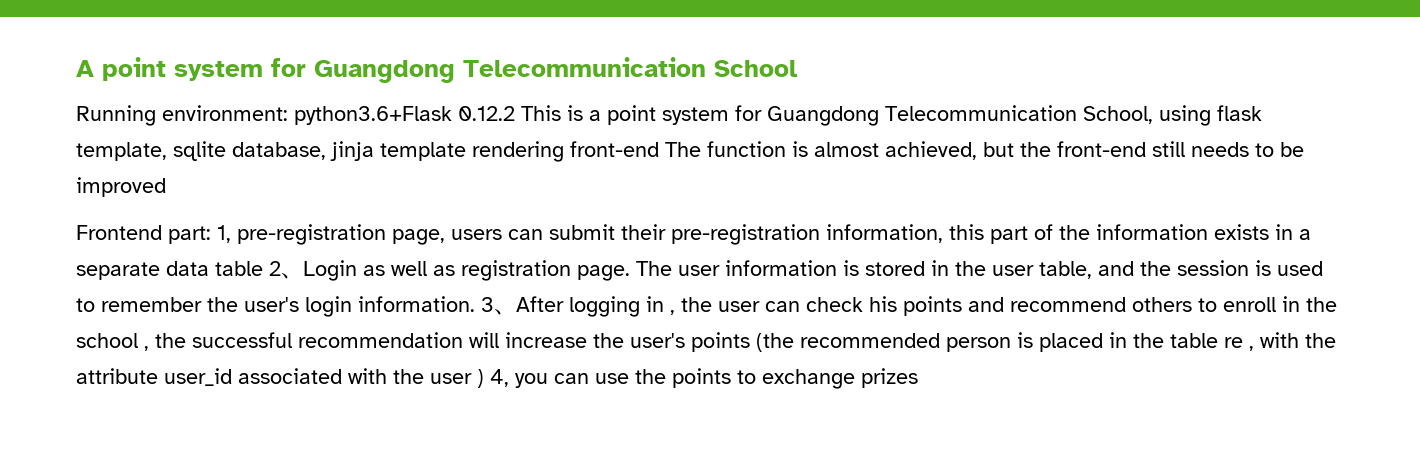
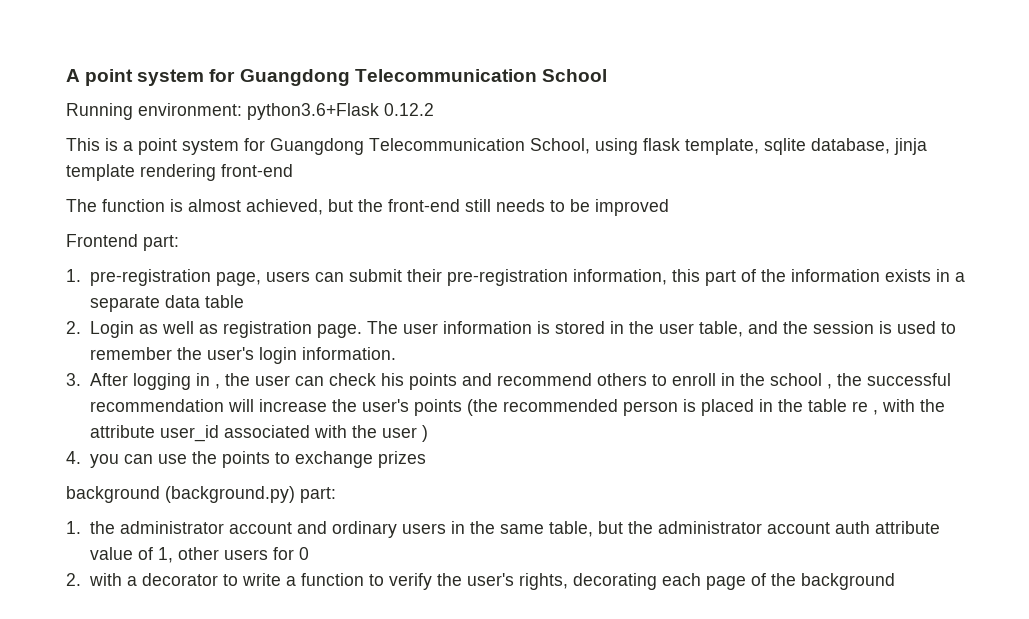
(515, 113) none -> (434, 109) //
(659, 149) none -> (293, 170) //
[217,225,231,243] 1, -> [66,269,81,282] // 1.
[269,261,303,279] 2、 -> [66,321,81,334] // 2.
[481,297,516,315] 3、 -> [66,373,81,386] // 3.
[490,369,509,387] 4, -> [66,451,81,464] // 4.
(918, 378) none -> [66,486,336,503] [66,521,940,538] [89,547,309,563] [66,573,895,590] // background (background.py) part: // 1. the administrator account and ordinary users in the same table, but the administrator account auth attribute value of 1, other users for 0 // 2. with a decorator to write a function to verify the user's rights, decorating each page of the background

